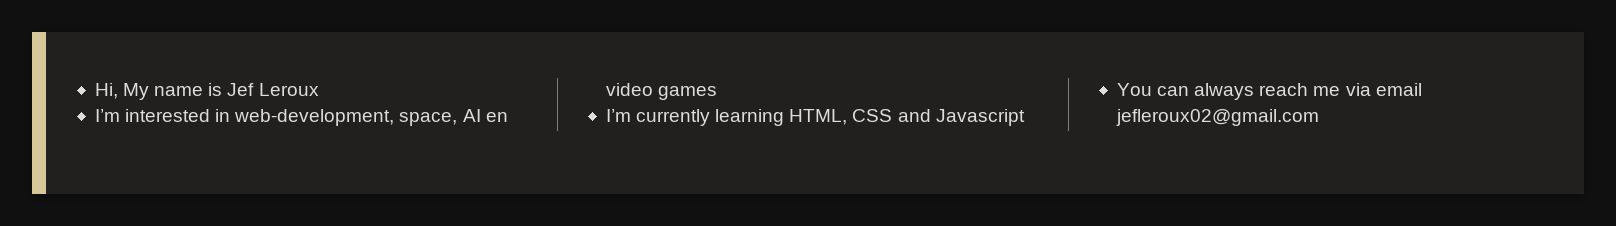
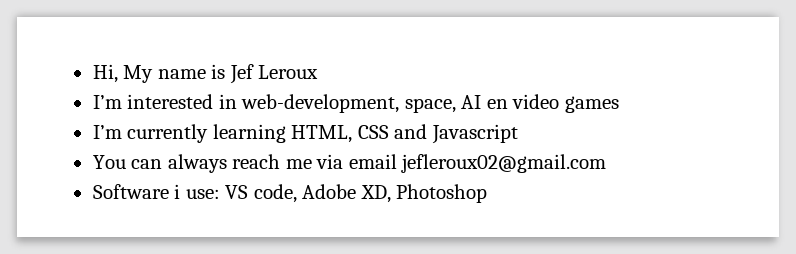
(1319, 117) none -> [92,184,488,203] // Software i use: VS code, Adobe XD, Photoshop

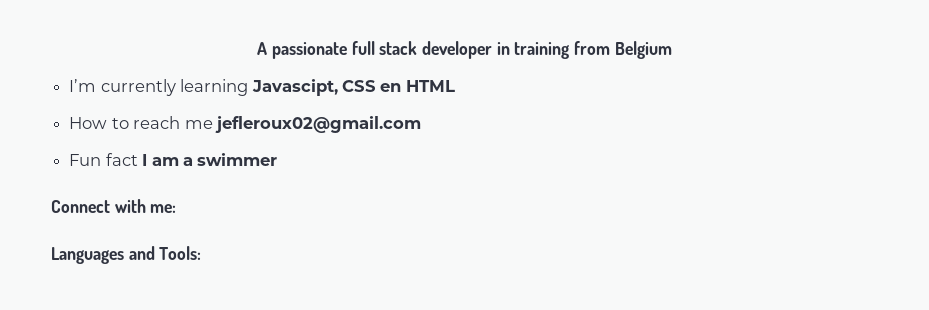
[92,64,319,84] [92,94,619,113] [92,124,518,144] [92,154,607,173] [92,184,488,203] Hi, My name is Jef Leroux // I’m interested in web-development, space, AI en video games // I’m currently learning HTML, CSS and Javascript // You can always reach me via email jefleroux02@gmail.com // Software i use: VS code, Adobe XD, Photoshop -> [257,41,672,59] [69,79,455,96] [69,116,421,133] [69,153,278,166] [51,199,177,213] [51,246,202,264] A passionate full stack developer in training from Belgium // I’m currently learning Javascipt, CSS en HTML // How to reach me jefleroux02@gmail.com // Fun fact I am a swimmer // Connect with me: // Languages and Tools:

